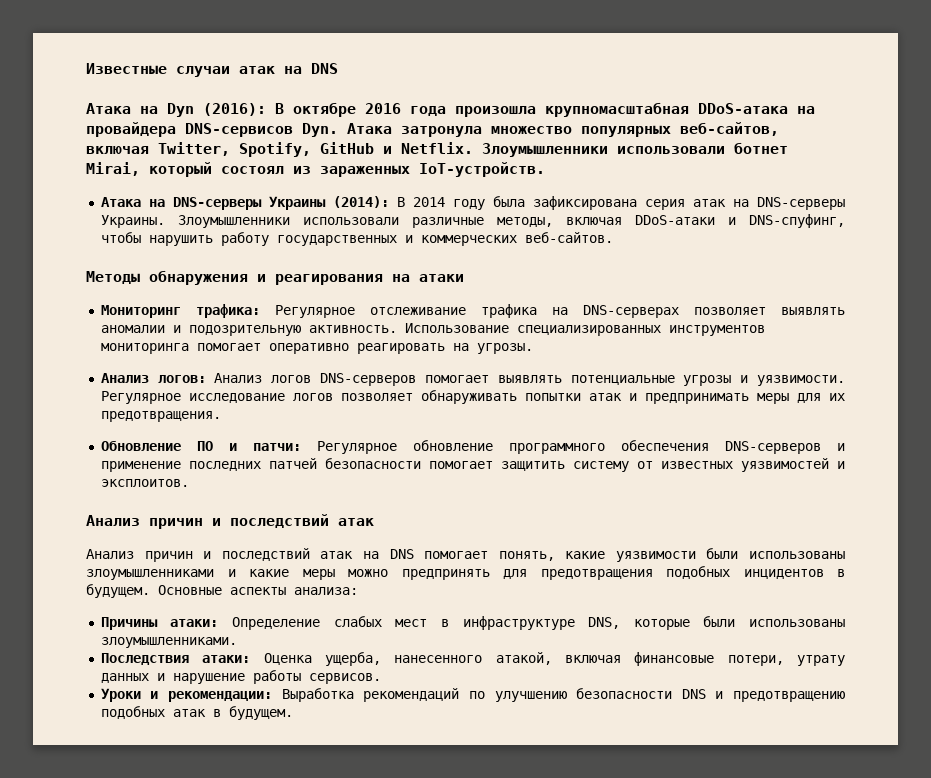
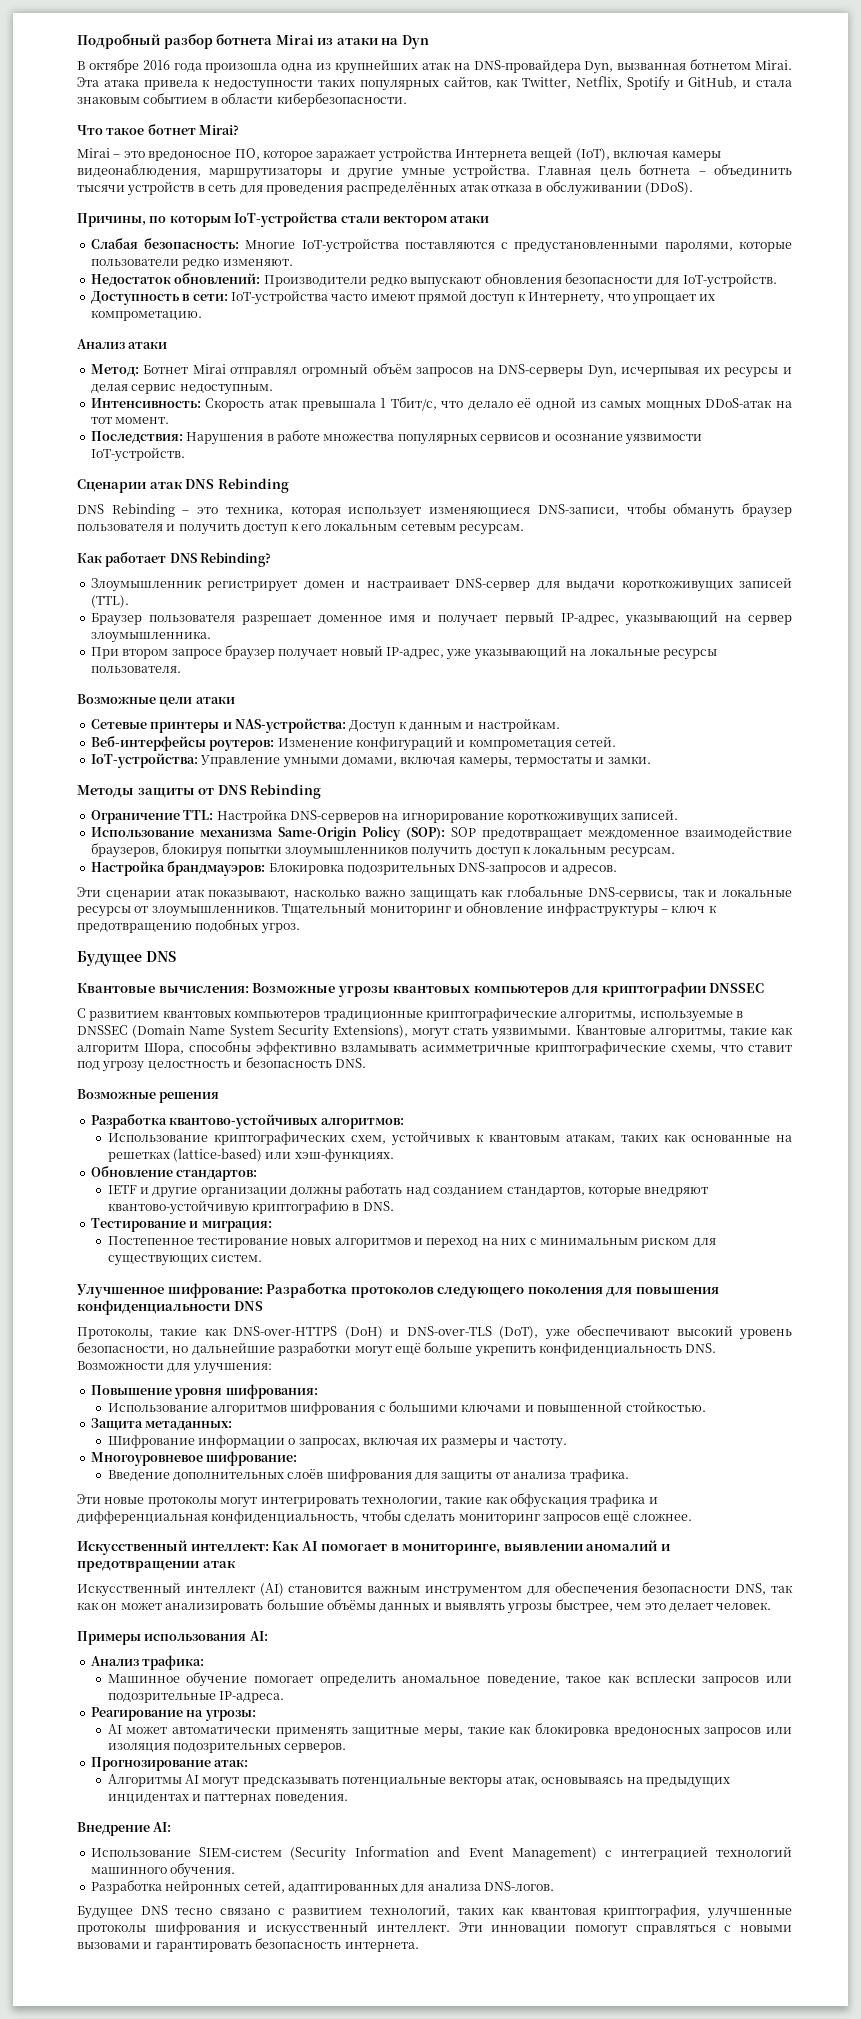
[86,63,338,77] [86,103,131,114] Известные случаи атак на DNS // Атака -> [77,33,378,49] Подробный разбор ботнета Mirai из атаки
[203,103,266,116] (2016): -> (429, 42) //
[545,102,815,117] [86,122,779,137] [86,142,788,157] [86,162,545,177] [100,196,845,210] [100,214,845,228] [100,232,613,246] [86,270,464,285] [100,304,845,318] [100,323,765,336] [100,343,533,354] [100,373,846,386] [100,390,845,404] [100,411,221,422] [100,440,845,454] [100,458,845,472] [100,479,189,487] [86,514,374,529] [86,548,846,562] [86,566,845,580] [86,584,358,598] [100,616,845,630] [100,637,237,648] [100,652,846,666] [100,670,381,684] [100,688,845,702] [100,706,293,720] крупномасштабная DDoS-атака на провайдера DNS-сервисов Dyn. Атака затронула множество популярных веб-сайтов, включая Twitter, Spotify, GitHub и Netflix. Злоумышленники использовали ботнет Mirai, который состоял из зараженных IoT-устройств. // Атака на DNS-серверы Украины (2014): В 2014 году была зафиксирована серия атак на DNS-серверы Украины. Злоумышленники использовали различные методы, включая DDoS-атаки и DNS-спуфинг, чтобы нарушить работу государственных и коммерческих веб-сайтов. // Методы обнаружения и реагирования на атаки // Мониторинг трафика: Регулярное отслеживание трафика на DNS-серверах позволяет выявлять аномалии и подозрительную активность. Использование специализированных инструментов мониторинга помогает оперативно реагировать на угрозы. // Анализ логов: Анализ логов DNS-серверов помогает выявлять потенциальные угрозы и уязвимости. Регулярное исследование логов позволяет обнаруживать попытки атак и предпринимать меры для их предотвращения. // Обновление ПО и патчи: Регулярное обновление программного обеспечения DNS-серверов и применение последних патчей безопасности помогает защитить систему от известных уязвимостей и эксплоитов. // Анализ причин и последствий атак // Анализ причин и последствий атак на DNS помогает понять, какие уязвимости были использованы злоумышленниками и какие меры можно предпринять для предотвращения подобных инцидентов в будущем. Основные аспекты анализа: // Причины атаки: Определение слабых мест в инфраструктуре DNS, которые были использованы злоумышленниками. // Последствия атаки: Оценка ущерба, нанесенного атакой, включая финансовые потери, утрату данных и нарушение работы сервисов. // Уроки и рекомендации: Выработка рекомендаций по улучшению безопасности DNS и предотвращению подобных атак в будущем. -> [281,59,792,74] [77,76,792,91] [77,93,407,107] [77,123,240,135] [77,147,721,162] [77,164,792,179] [77,181,694,196] [77,212,490,227] [90,237,792,253] [90,258,293,269] [90,272,777,288] [90,290,716,305] [90,310,202,321] [77,339,168,349] [90,363,792,378] [90,384,273,395] [90,397,792,411] [90,417,170,424] [90,430,703,445] [90,447,185,462] [77,478,289,493] [77,503,793,518] [77,523,524,535] [77,551,272,567] [90,577,792,592] [90,595,129,608] [90,611,793,626] [90,631,211,643] [90,645,717,660] [90,666,181,673] [77,694,235,707] [90,718,560,733] [90,735,616,751] [90,753,651,768] [77,784,322,799] [90,809,679,824] [90,826,792,841] [90,843,675,858] [90,860,617,876] [77,886,792,900] [77,902,717,917] [77,919,300,934] [77,951,176,966] [77,982,765,997] [77,1008,743,1022] [77,1025,793,1039] [77,1041,792,1055] [77,1057,366,1072] [77,1089,220,1103] [90,1113,404,1129] [107,1131,792,1146] [107,1148,394,1163] [90,1165,258,1181] [107,1183,709,1198] [107,1200,394,1215] [90,1218,272,1232] [107,1236,716,1248] [107,1255,262,1266] [77,1282,719,1298] [77,1300,263,1315] [77,1325,792,1340] [77,1342,717,1357] [77,1361,272,1374] [90,1384,318,1399] [107,1401,706,1415] [90,1418,233,1431] [107,1435,567,1449] [90,1451,298,1466] [107,1469,629,1482] [77,1493,658,1508] [77,1510,692,1524] [77,1540,670,1555] [77,1561,236,1572] [77,1582,793,1597] [77,1599,772,1614] [77,1631,268,1645] [90,1655,205,1670] [107,1672,792,1687] [107,1691,284,1703] [90,1707,256,1721] [107,1723,792,1737] [107,1743,347,1753] [90,1757,249,1771] [107,1774,730,1788] [107,1794,348,1804] [77,1822,172,1836] [90,1846,792,1861] [90,1863,236,1878] [90,1880,554,1894] [77,1904,792,1919] [77,1921,792,1936] [77,1938,419,1952] одна из крупнейших атак на DNS-провайдера Dyn, вызванная ботнетом Mirai. Эта атака привела к недоступности таких популярных сайтов, как Twitter, Netflix, Spotify и GitHub, и стала знаковым событием в области кибербезопасности. // Что такое ботнет Mirai? // Mirai – это вредоносное ПО, которое заражает устройства Интернета вещей (IoT), включая камеры видеонаблюдения, маршрутизаторы и другие умные устройства. Главная цель ботнета – объединить тысячи устройств в сеть для проведения распределённых атак отказа в обслуживании (DDoS). // Причины, по которым IoT-устройства стали вектором атаки // Слабая безопасность: Многие IoT-устройства поставляются с предустановленными паролями, которые пользователи редко изменяют. // Недостаток обновлений: Производители редко выпускают обновления безопасности для IoT-устройств. // Доступность в сети: IoT-устройства часто имеют прямой доступ к Интернету, что упрощает их компрометацию. // Анализ атаки // Метод: Ботнет Mirai отправлял огромный объём запросов на DNS-серверы Dyn, исчерпывая их ресурсы и делая сервис недоступным. // Интенсивность: Скорость атак превышала 1 Тбит/с, что делало её одной из самых мощных DDoS-атак на тот момент. // Последствия: Нарушения в работе множества популярных сервисов и осознание уязвимости IoT-устройств. // Сценарии атак DNS Rebinding // DNS Rebinding – это техника, которая использует изменяющиеся DNS-записи, чтобы обмануть браузер пользователя и получить доступ к его локальным сетевым ресурсам. // Как работает DNS Rebinding? // Злоумышленник регистрирует домен и настраивает DNS-сервер для выдачи короткоживущих записей (TTL). // Браузер пользователя разрешает доменное имя и получает первый IP-адрес, указывающий на сервер злоумышленника. // При втором запросе браузер получает новый IP-адрес, уже указывающий на локальные ресурсы пользователя. // Возможные цели атаки // Сетевые принтеры и NAS-устройства: Доступ к данным и настройкам. // Веб-интерфейсы роутеров: Изменение конфигураций и компрометация сетей. // IoT-устройства: Управление умными домами, включая камеры, термостаты и замки. // Методы защиты от DNS Rebinding // Ограничение TTL: Настройка DNS-серверов на игнорирование короткоживущих записей. // Использование механизма Same-Origin Policy (SOP): SOP предотвращает междоменное взаимодействие браузеров, блокируя попытки злоумышленников получить доступ к локальным ресурсам. // Настройка брандмауэров: Блокировка подозрительных DNS-запросов и адресов. // Эти сценарии атак показывают, насколько важно защищать как глобальные DNS-сервисы, так и локальные ресурсы от злоумышленников. Тщательный мониторинг и обновление инфраструктуры – ключ к предотвращению подобных угроз. // Будущее DNS // Квантовые вычисления: Возможные угрозы квантовых компьютеров для криптографии DNSSEC // С развитием квантовых компьютеров традиционные криптографические алгоритмы, используемые в DNSSEC (Domain Name System Security Extensions), могут стать уязвимыми. Квантовые алгоритмы, такие как алгоритм Шора, способны эффективно взламывать асимметричные криптографические схемы, что ставит под угрозу целостность и безопасность DNS. // Возможные решения // Разработка квантово-устойчивых алгоритмов: // Использование криптографических схем, устойчивых к квантовым атакам, таких как основанные на решетках (lattice-based) или хэш-функциях. // Обновление стандартов: // IETF и другие организации должны работать над созданием стандартов, которые внедряют квантово-устойчивую криптографию в DNS. // Тестирование и миграция: // Постепенное тестирование новых алгоритмов и переход на них с минимальным риском для существующих систем. // Улучшенное шифрование: Разработка протоколов следующего поколения для повышения конфиденциальности DNS // Протоколы, такие как DNS-over-HTTPS (DoH) и DNS-over-TLS (DoT), уже обеспечивают высокий уровень безопасности, но дальнейшие разработки могут ещё больше укрепить конфиденциальность DNS. Возможности для улучшения: // Повышение уровня шифрования: // Использование алгоритмов шифрования с большими ключами и повышенной стойкостью. // Защита метаданных: // Шифрование информации о запросах, включая их размеры и частоту. // Многоуровневое шифрование: // Введение дополнительных слоёв шифрования для защиты от анализа трафика. // Эти новые протоколы могут интегрировать технологии, такие как обфускация трафика и дифференциальная конфиденциальность, чтобы сделать мониторинг запросов ещё сложнее. // Искусственный интеллект: Как AI помогает в мониторинге, выявлении аномалий и предотвращении атак // Искусственный интеллект (AI) становится важным инструментом для обеспечения безопасности DNS, так как он может анализировать большие объёмы данных и выявлять угрозы быстрее, чем это делает человек. // Примеры использования AI: // Анализ трафика: // Машинное обучение помогает определить аномальное поведение, такое как всплески запросов или подозрительные IP-адреса. // Реагирование на угрозы: // AI может автоматически применять защитные меры, такие как блокировка вредоносных запросов или изоляция подозрительных серверов. // Прогнозирование атак: // Алгоритмы AI могут предсказывать потенциальные векторы атак, основываясь на предыдущих инцидентах и паттернах поведения. // Внедрение AI: // Использование SIEM-систем (Security Information and Event Management) с интеграцией технологий машинного обучения. // Разработка нейронных сетей, адаптированных для анализа DNS-логов. // Будущее DNS тесно связано с развитием технологий, таких как квантовая криптография, улучшенные протоколы шифрования и искусственный интеллект. Эти инновации помогут справляться с новыми вызовами и гарантировать безопасность интернета.

